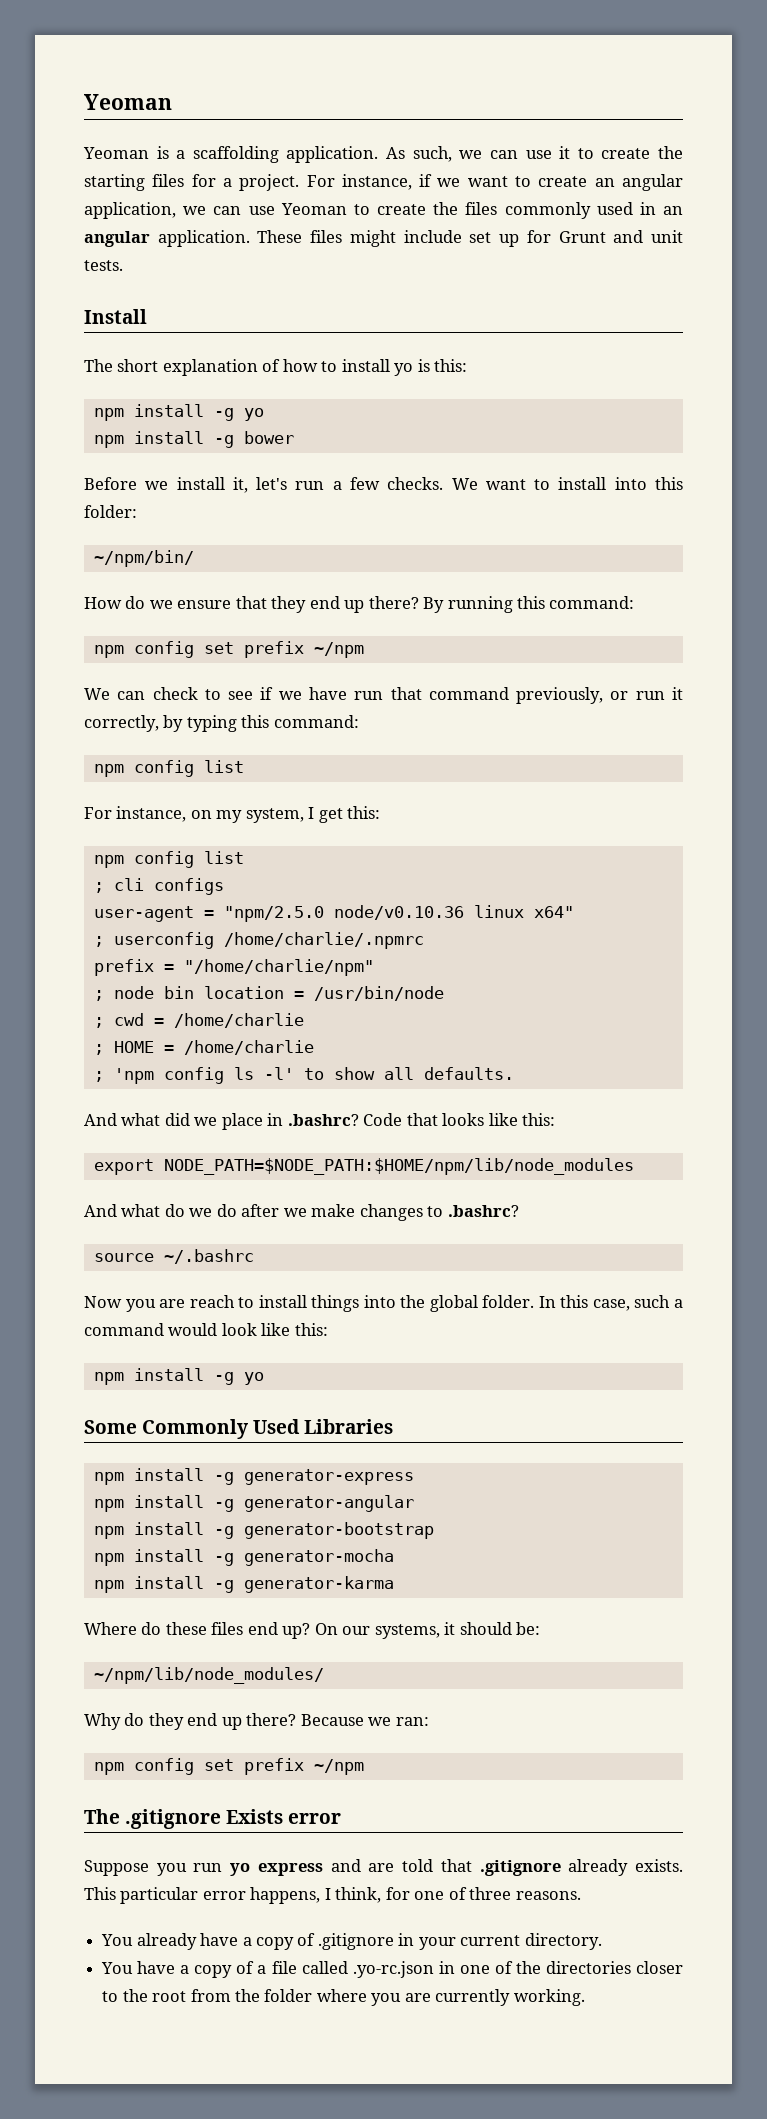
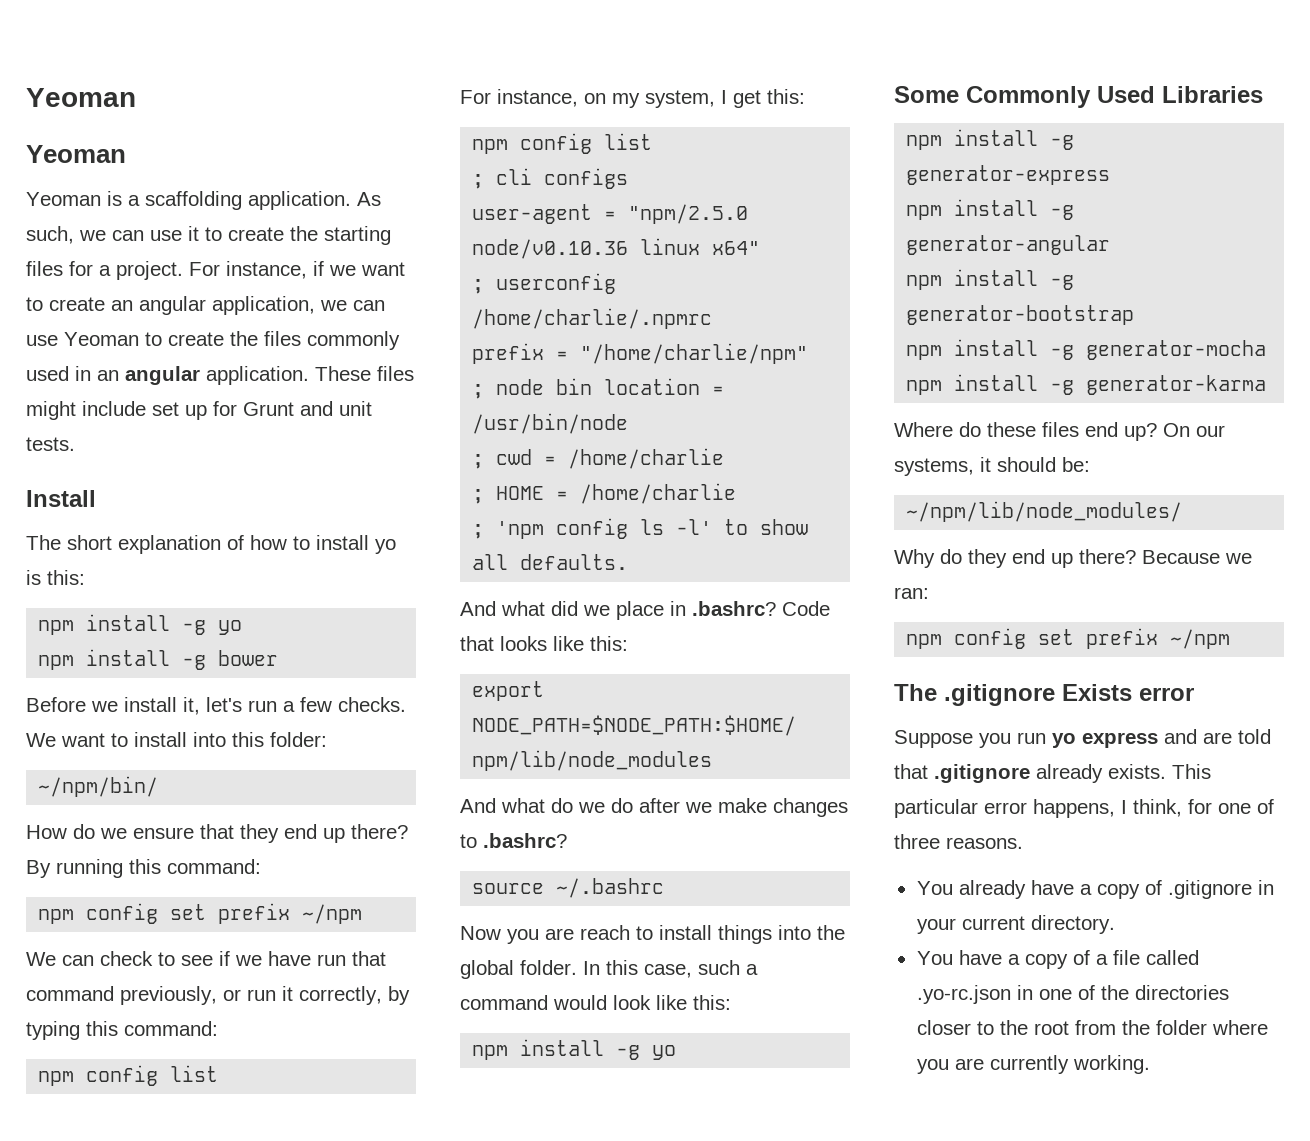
[84,94,172,110] [83,147,149,159] Yeoman // Yeoman -> [26,88,136,107] [26,145,126,163] [26,192,101,206] Yeoman // Yeoman // Yeoman

